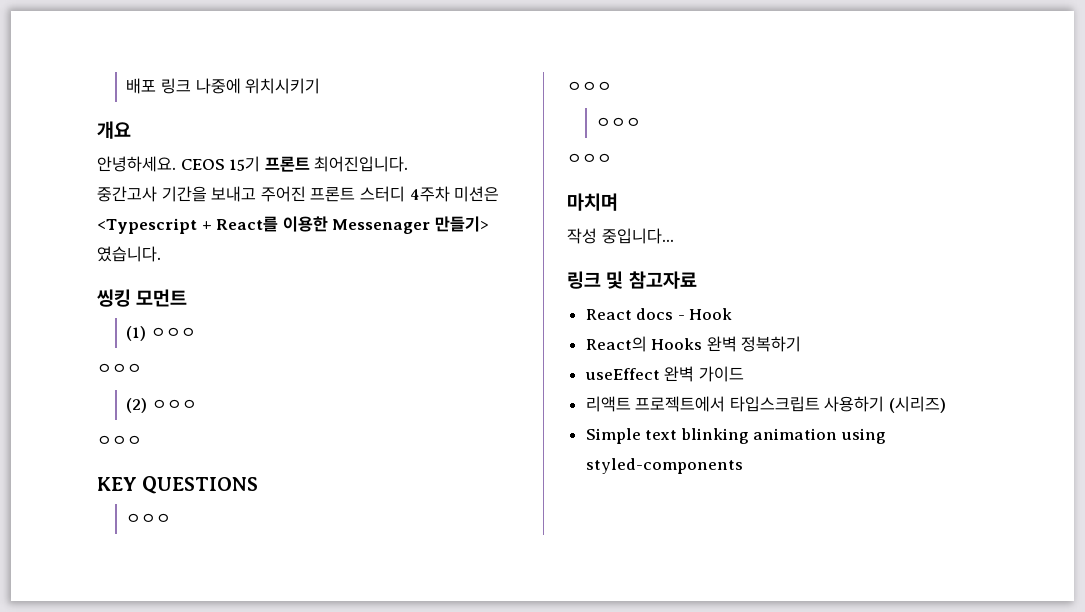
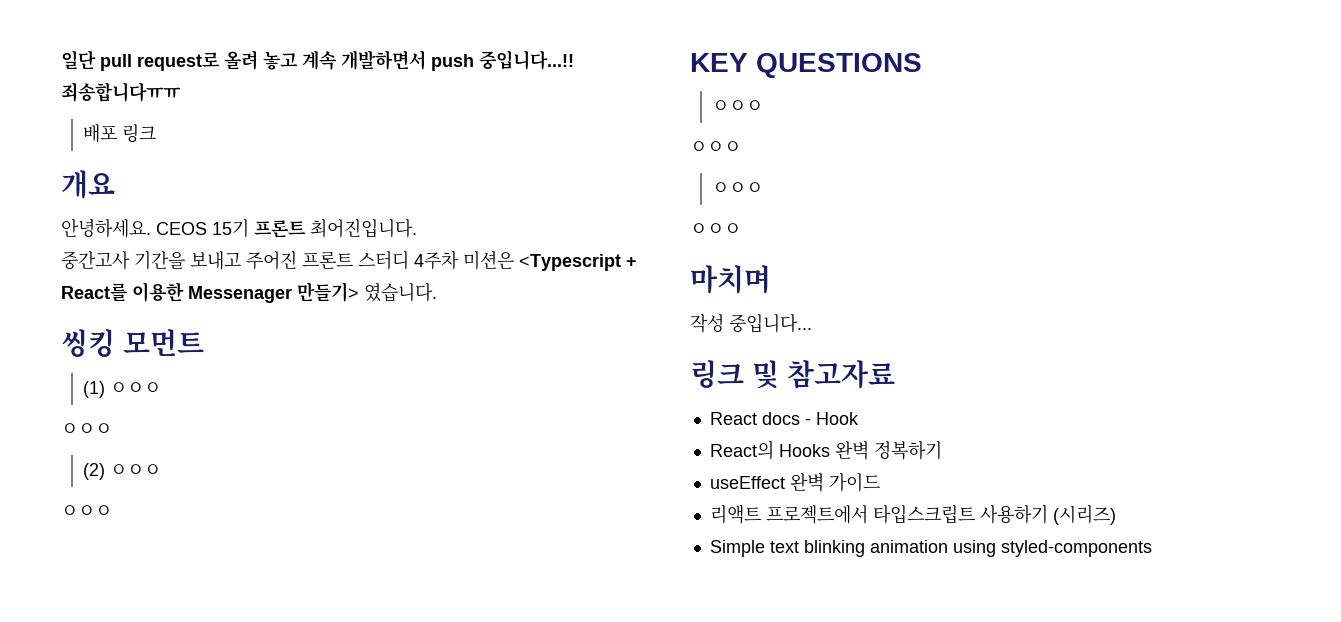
(126, 86) none -> [61,50,574,71] [61,82,181,102] 일단 pull request로 올려 놓고 계속 개발하면서 push 중입니다...!! 죄송합니다ㅠㅠ //
[195,78,321,94] 나중에 위치시키기 -> (157, 133) none

